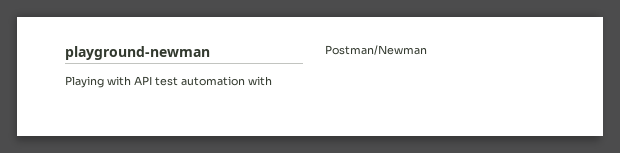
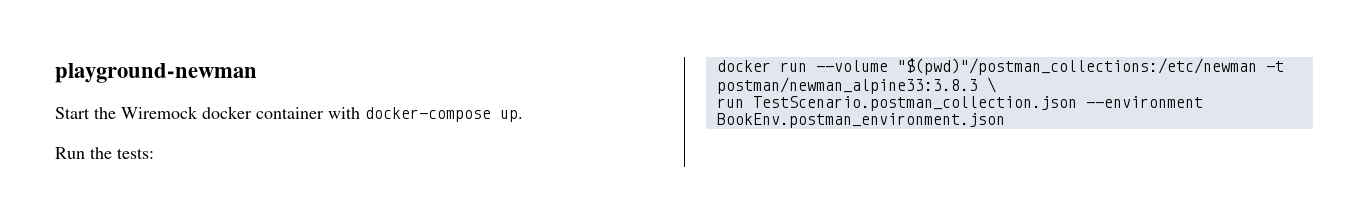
[65,76,272,88] [325,45,427,55] Playing with API test automation with Postman/Newman -> [55,106,523,122] [55,147,154,159] [716,58,1284,75] [716,77,996,94] [716,96,1203,111] [716,113,1005,128] Start the Wiremock docker container with docker-compose up. // Run the tests: // docker run --volume "$(pwd)"/postman_collections:/etc/newman -t postman/newman_alpine33:3.8.3 \ // run TestScenario.postman_collection.json --environment BookEnv.postman_environment.json

